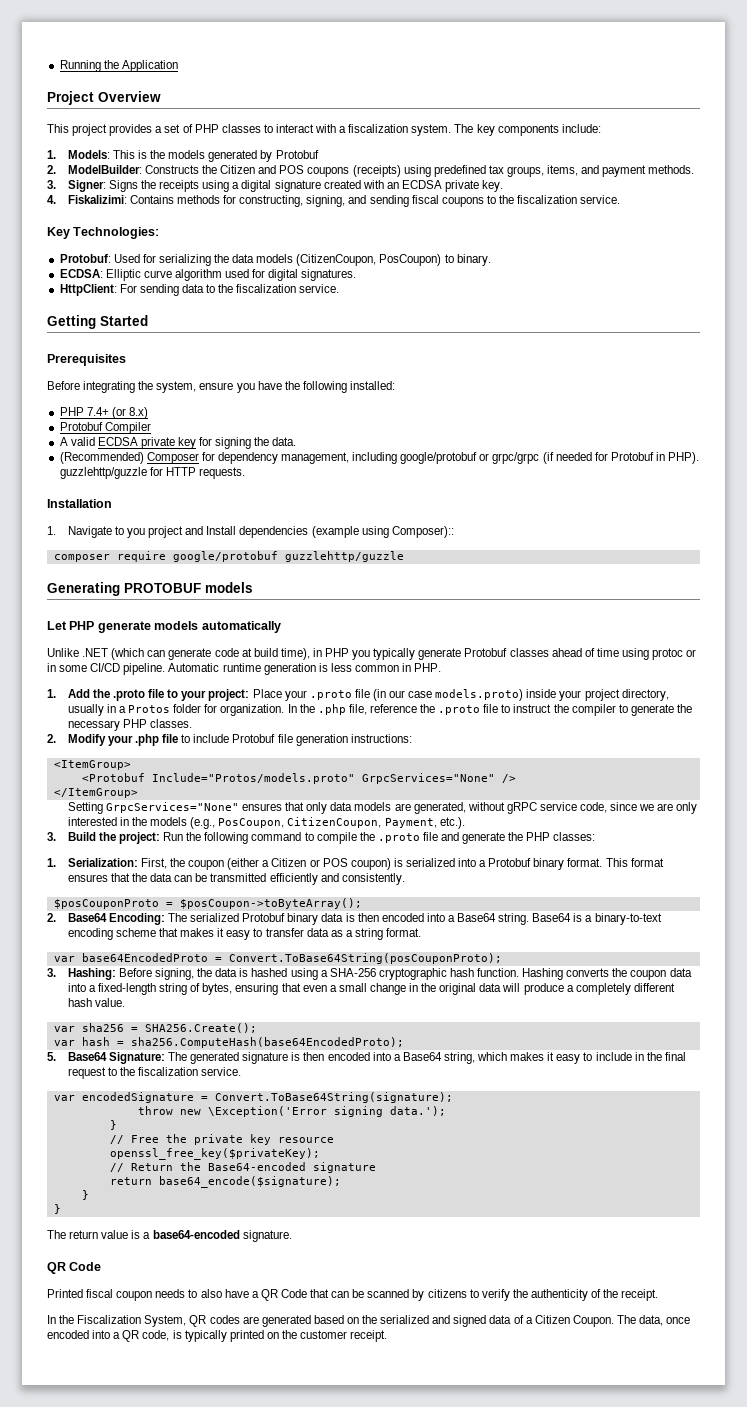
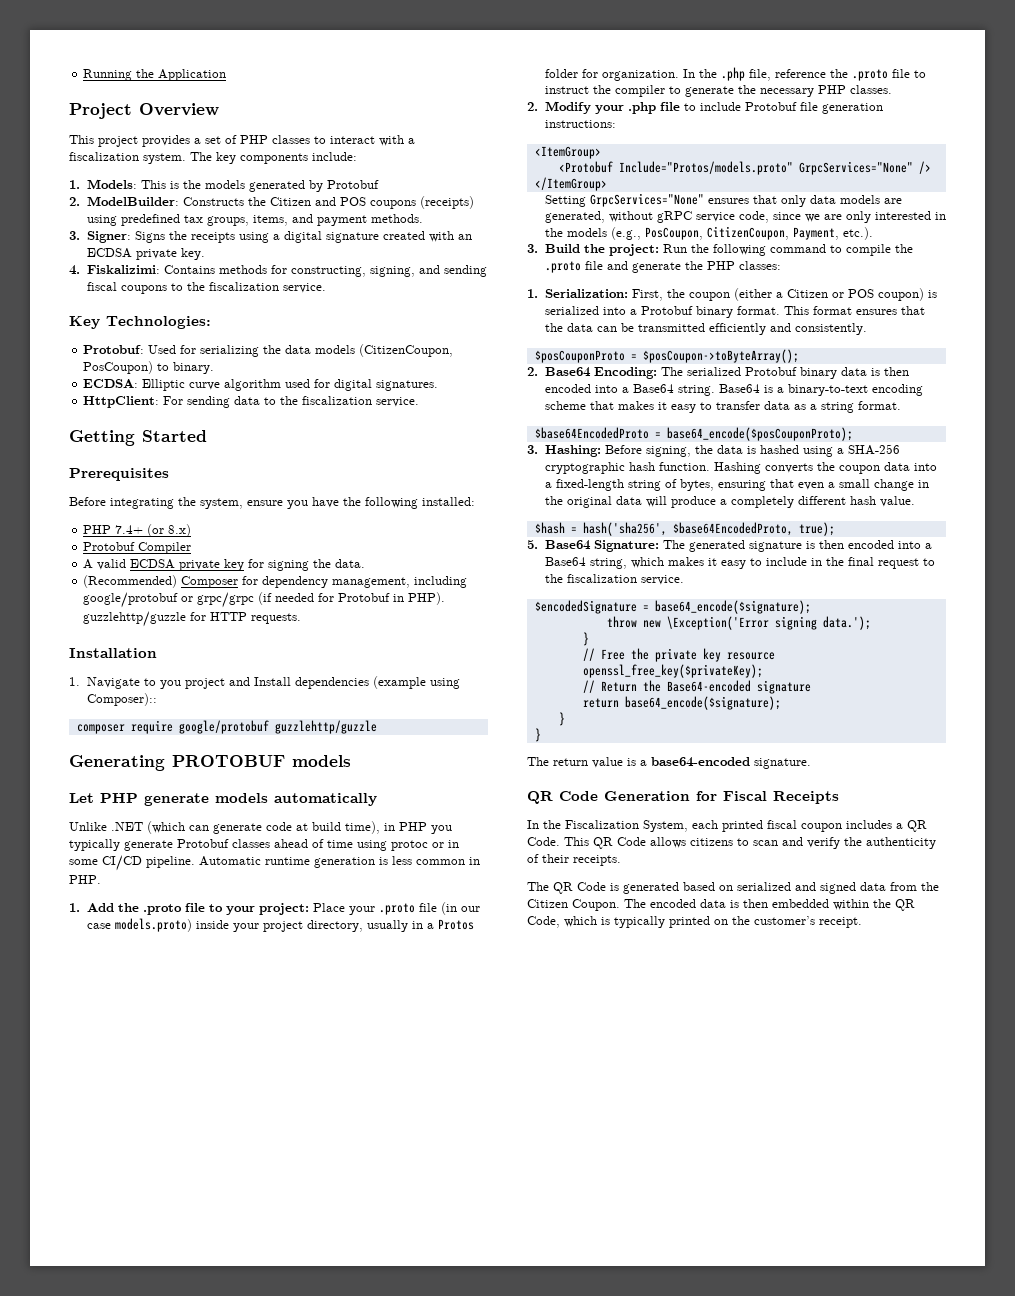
[53,953,502,964] var base64EncodedProto = Convert.ToBase64String(posCouponProto); -> [534,427,853,441] $base64EncodedProto = base64_encode($posCouponProto);
[53,1023,257,1033] [53,1037,404,1048] var sha256 = SHA256.Create(); // var hash = sha256.ComputeHash(base64EncodedProto); -> [534,522,835,536] $hash = hash('sha256', $base64EncodedProto, true);
[53,1092,453,1103] var encodedSignature = Convert.ToBase64String(signature); -> [534,600,811,614] $encodedSignature = base64_encode($signature);
[47,1289,659,1301] [47,1315,259,1327] // Printed fiscal coupon needs to also have a QR Code that can be scanned by citizens to verify the authenticity of the receipt. // In the Fiscalization System, QR codes are -> [604,791,839,804] [527,820,927,832] [527,837,936,849] [527,854,621,866] [527,882,619,894] Generation for Fiscal Receipts // In the Fiscalization System, each printed fiscal coupon includes a QR Code. This QR Code allows citizens to scan and verify the authenticity of their receipts. // The QR Code is
[362,1315,378,1324] the -> (733, 888) none
[513,1315,533,1324] of a -> [890,882,939,891] from the
[639,1315,691,1326] [47,1330,170,1342] data, once encoded into a QR code, -> [650,899,915,911] [527,916,597,928] encoded data is then embedded within the QR Code, which
[300,1330,348,1339] customer -> [754,916,815,925] customer’s

